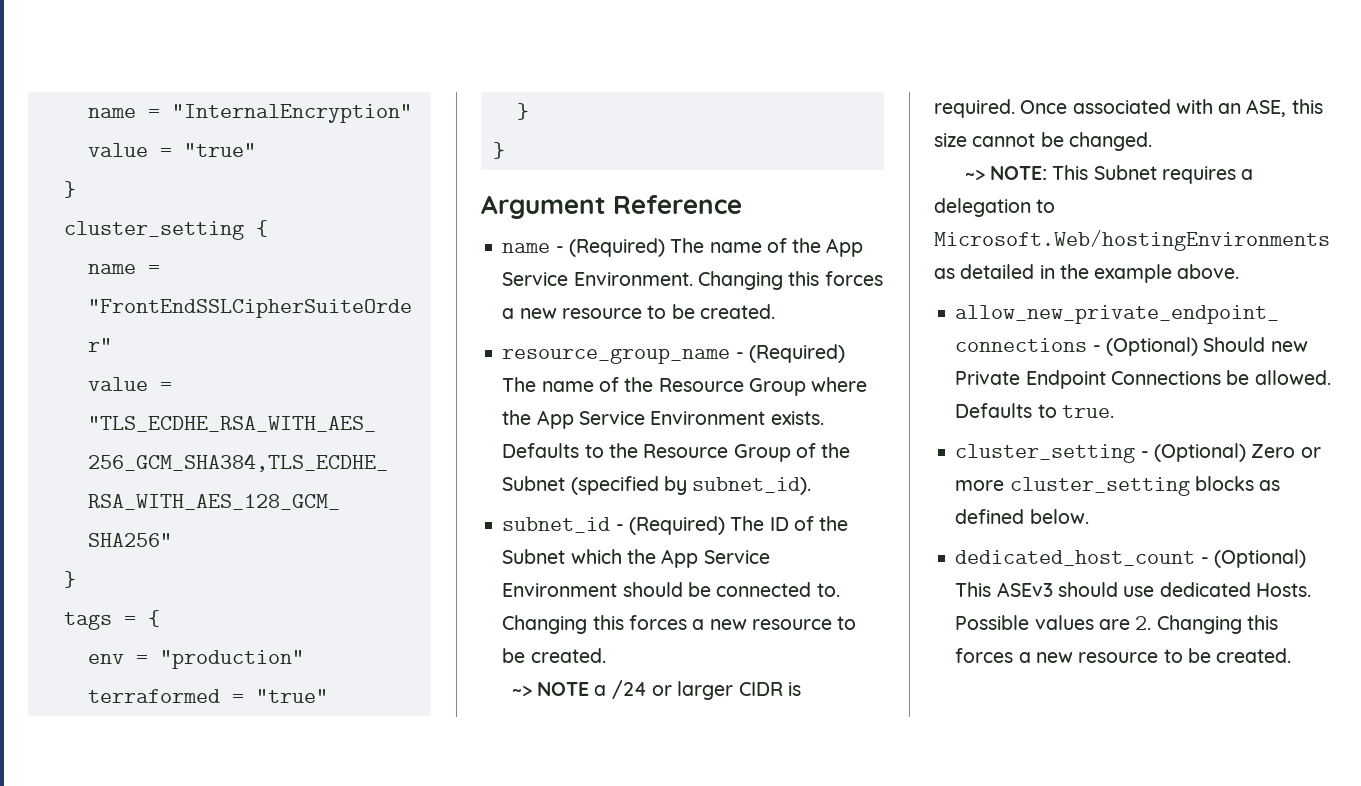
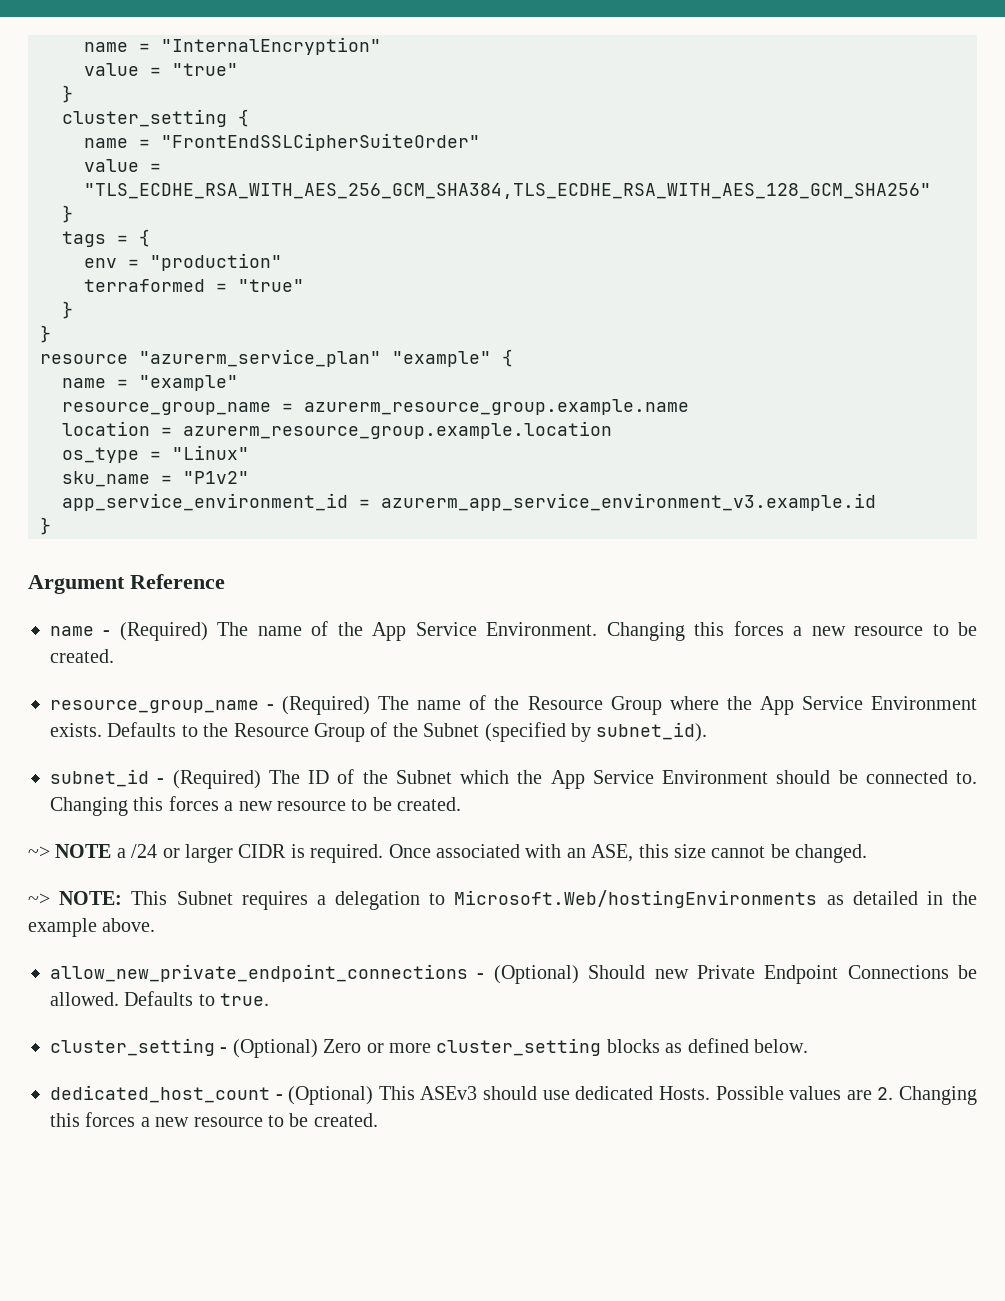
(505, 150) none -> [40,349,513,367] [62,375,238,391] [62,399,689,415] [62,421,612,439] [62,445,249,463] [62,471,249,487] [62,493,876,511] [40,517,51,535] // resource "azurerm_service_plan" "example" { // name = "example" // resource_group_name = azurerm_resource_group.example.name // location = azurerm_resource_group.example.location // os_type = "Linux" // sku_name = "P1v2" // app_service_environment_id = azurerm_app_service_environment_v3.example.id // }

